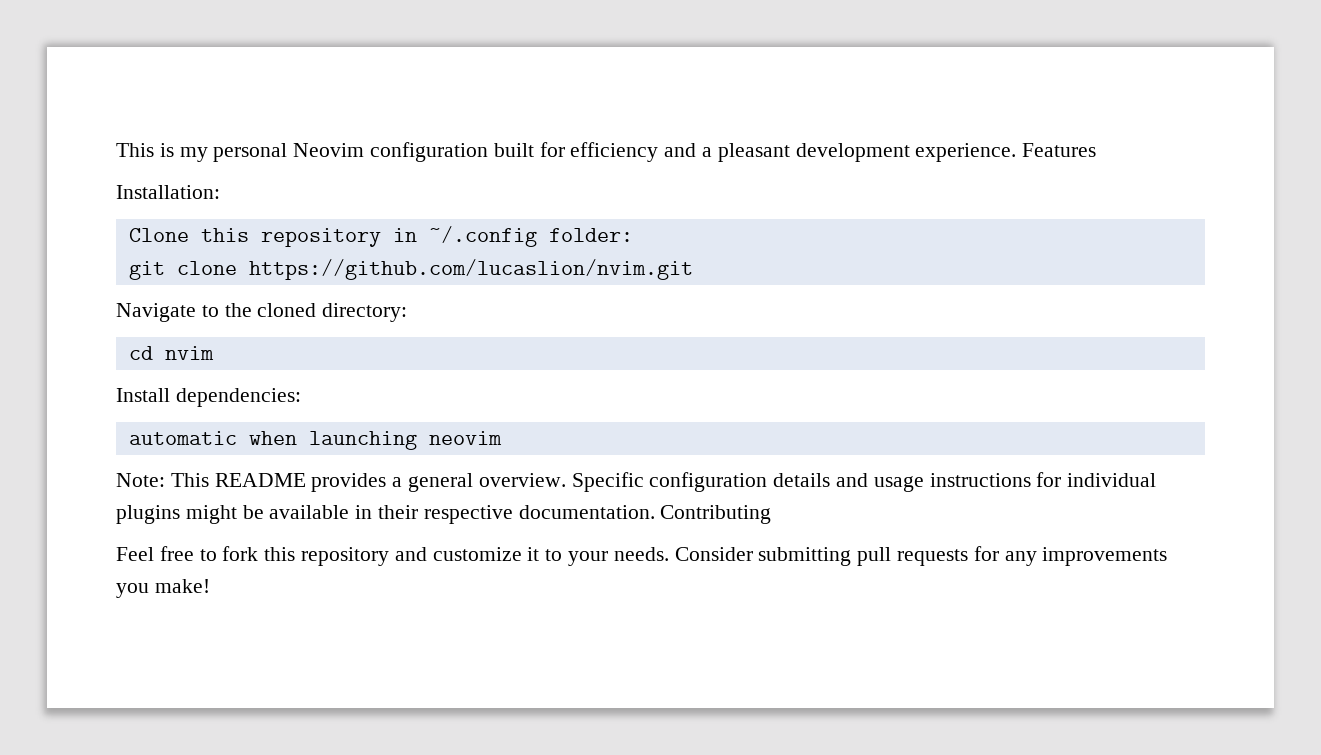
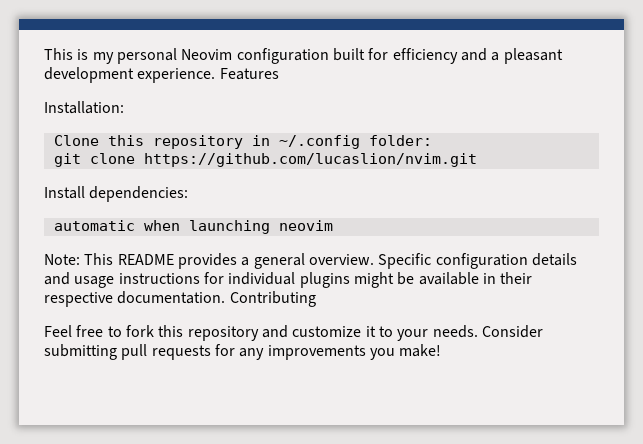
[116,303,408,322] [128,346,214,360] // Navigate to the cloned directory: // cd nvim -> (477, 160) none

